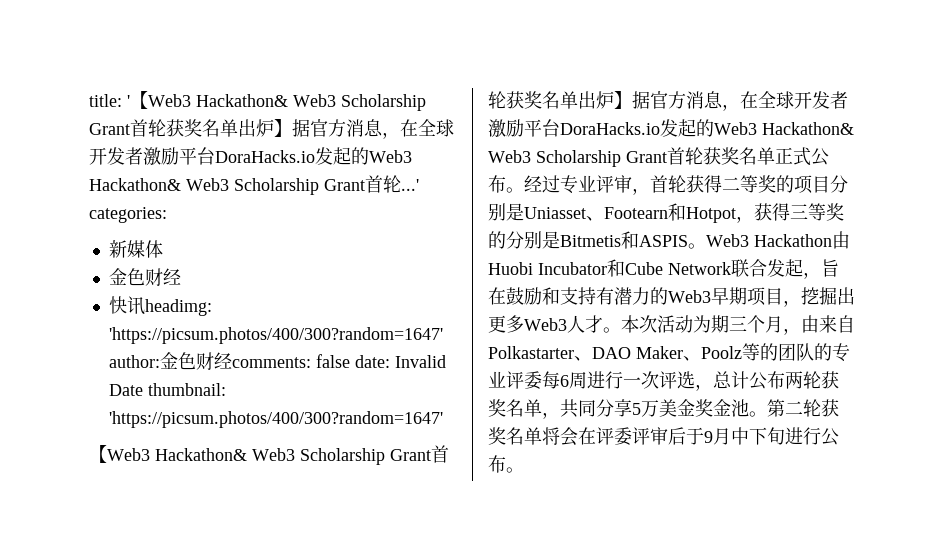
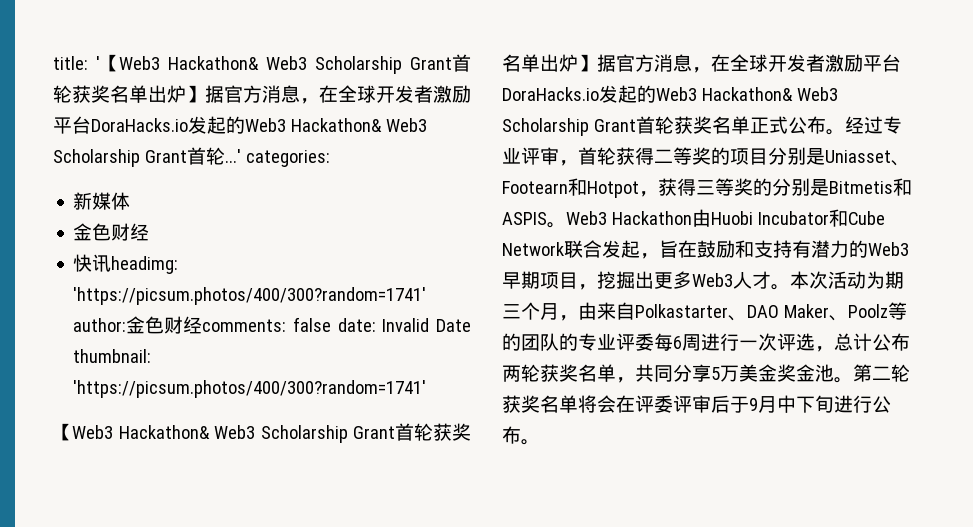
[108,327,443,344] 'https://picsum.photos/400/300?random=1647' -> [73,287,427,305] 'https://picsum.photos/400/300?random=1741'
[108,411,443,428] 'https://picsum.photos/400/300?random=1647' -> [73,380,427,398] 'https://picsum.photos/400/300?random=1741'

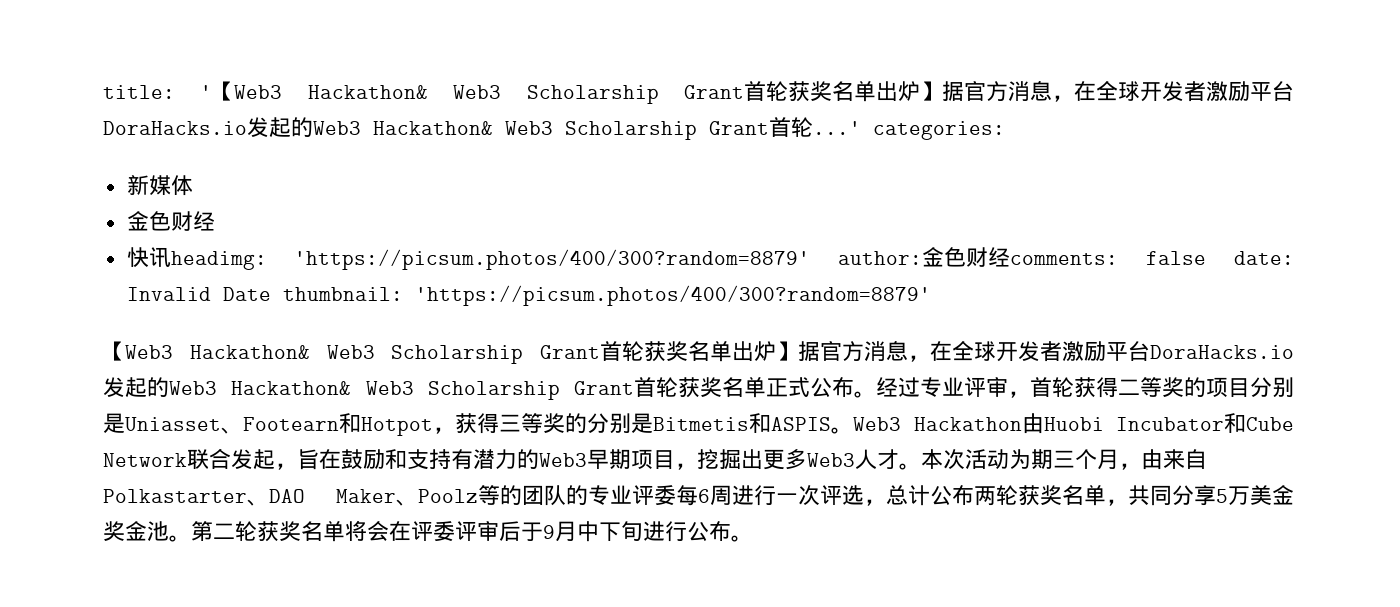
[73,287,427,305] 'https://picsum.photos/400/300?random=1741' -> [294,249,811,270] 'https://picsum.photos/400/300?random=8879'
[73,380,427,398] 'https://picsum.photos/400/300?random=1741' -> [414,285,931,306] 'https://picsum.photos/400/300?random=8879'

